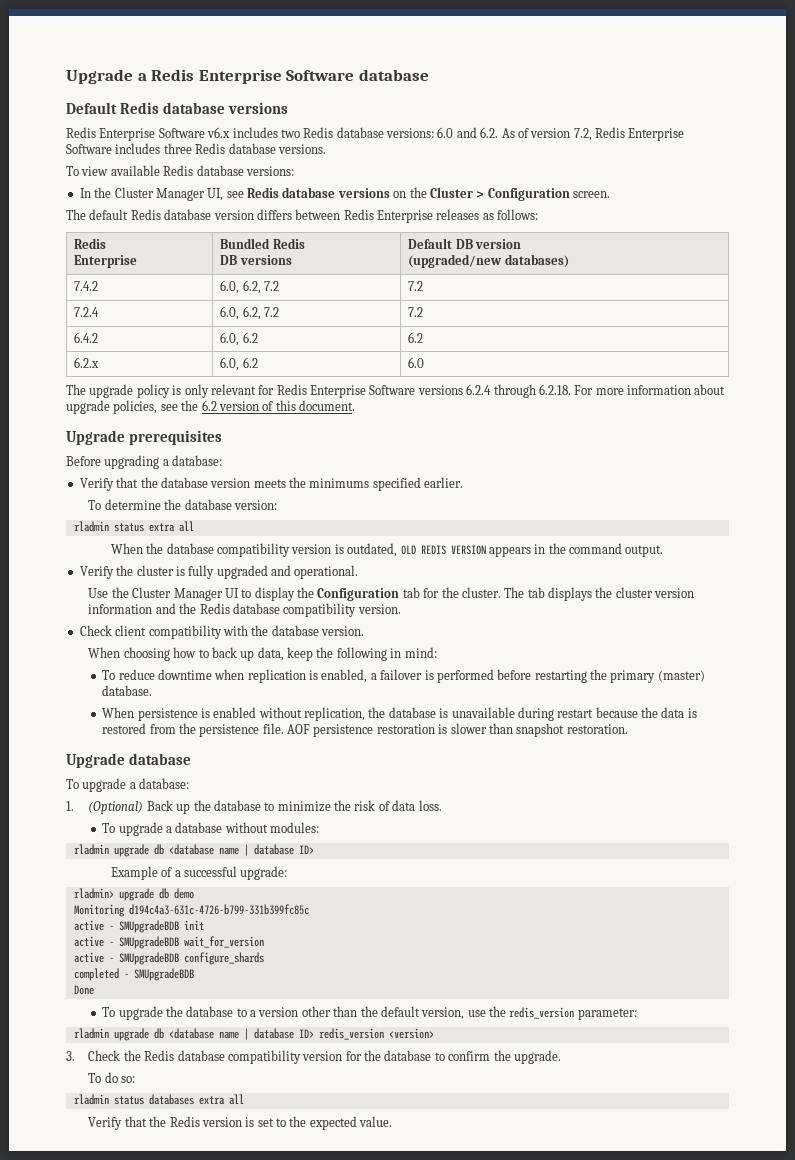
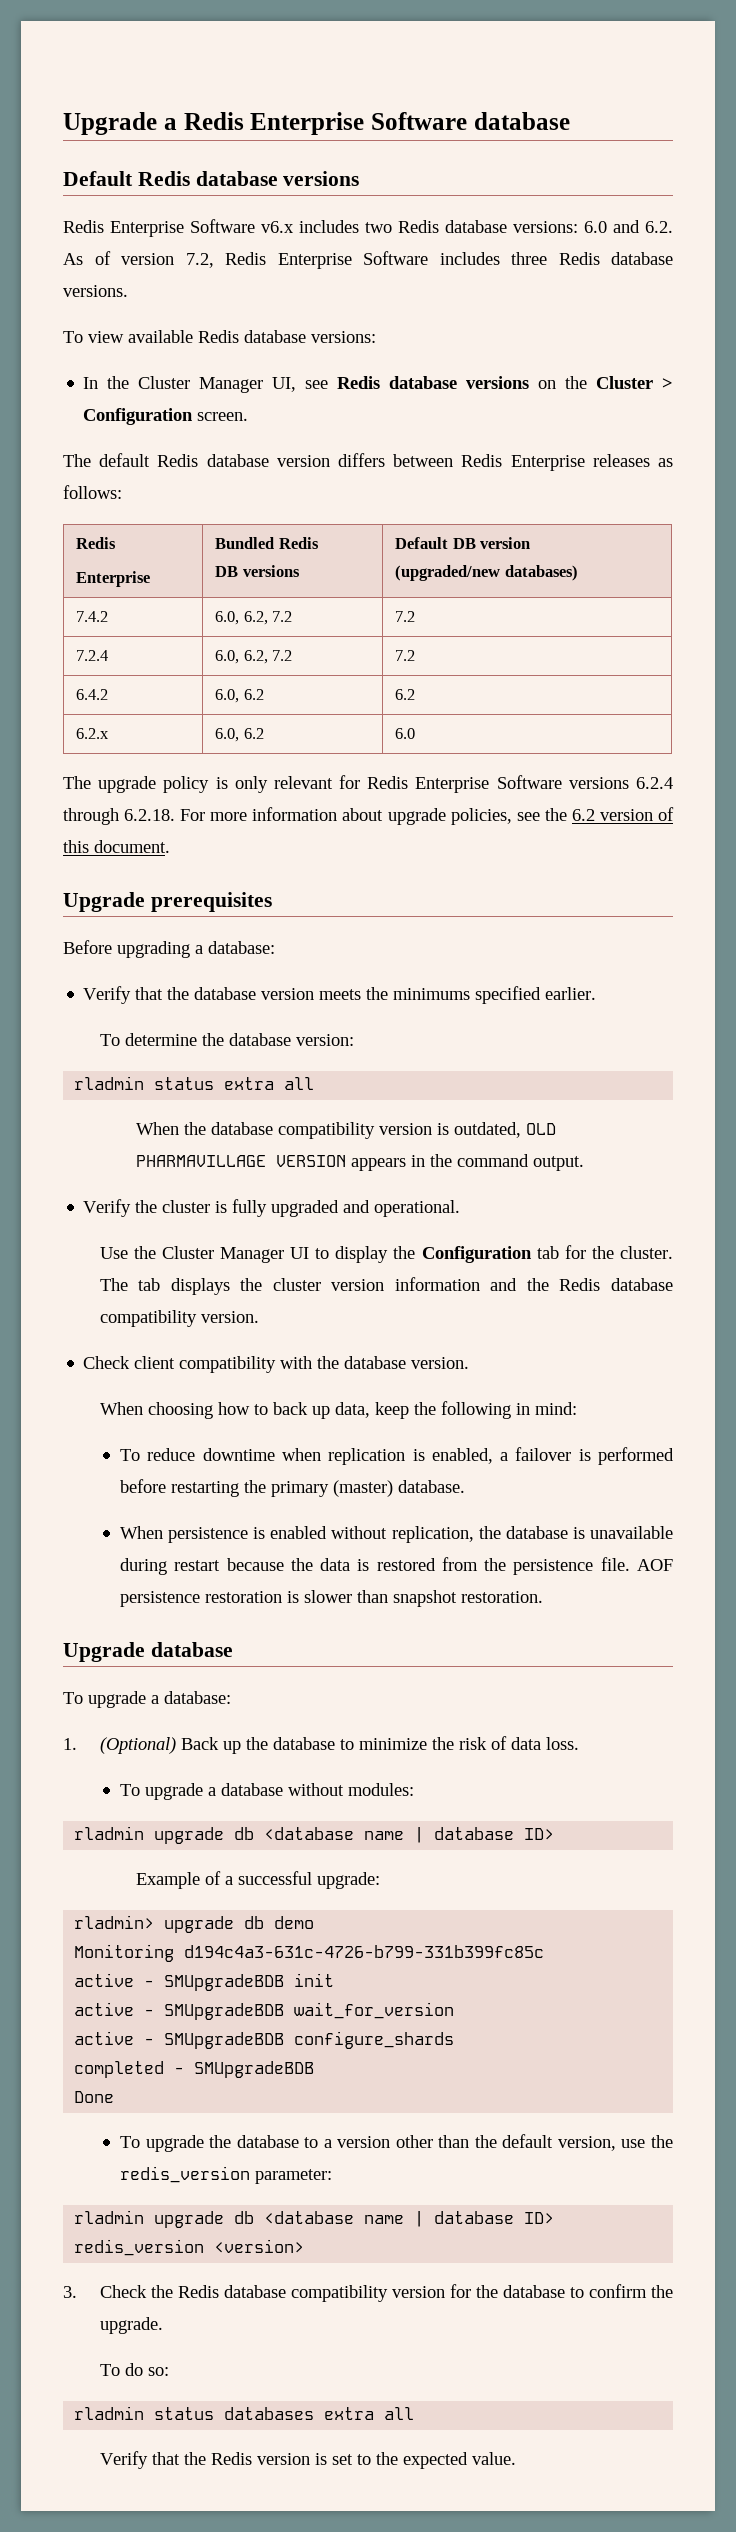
[420,545,446,555] REDIS -> [136,1155,267,1167] PHARMAVILLAGE

